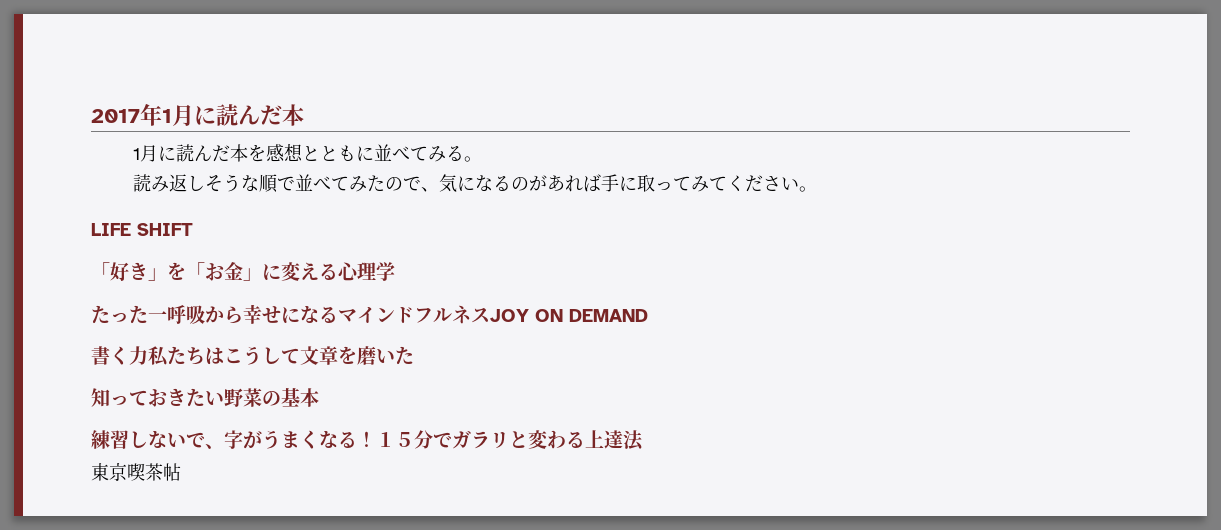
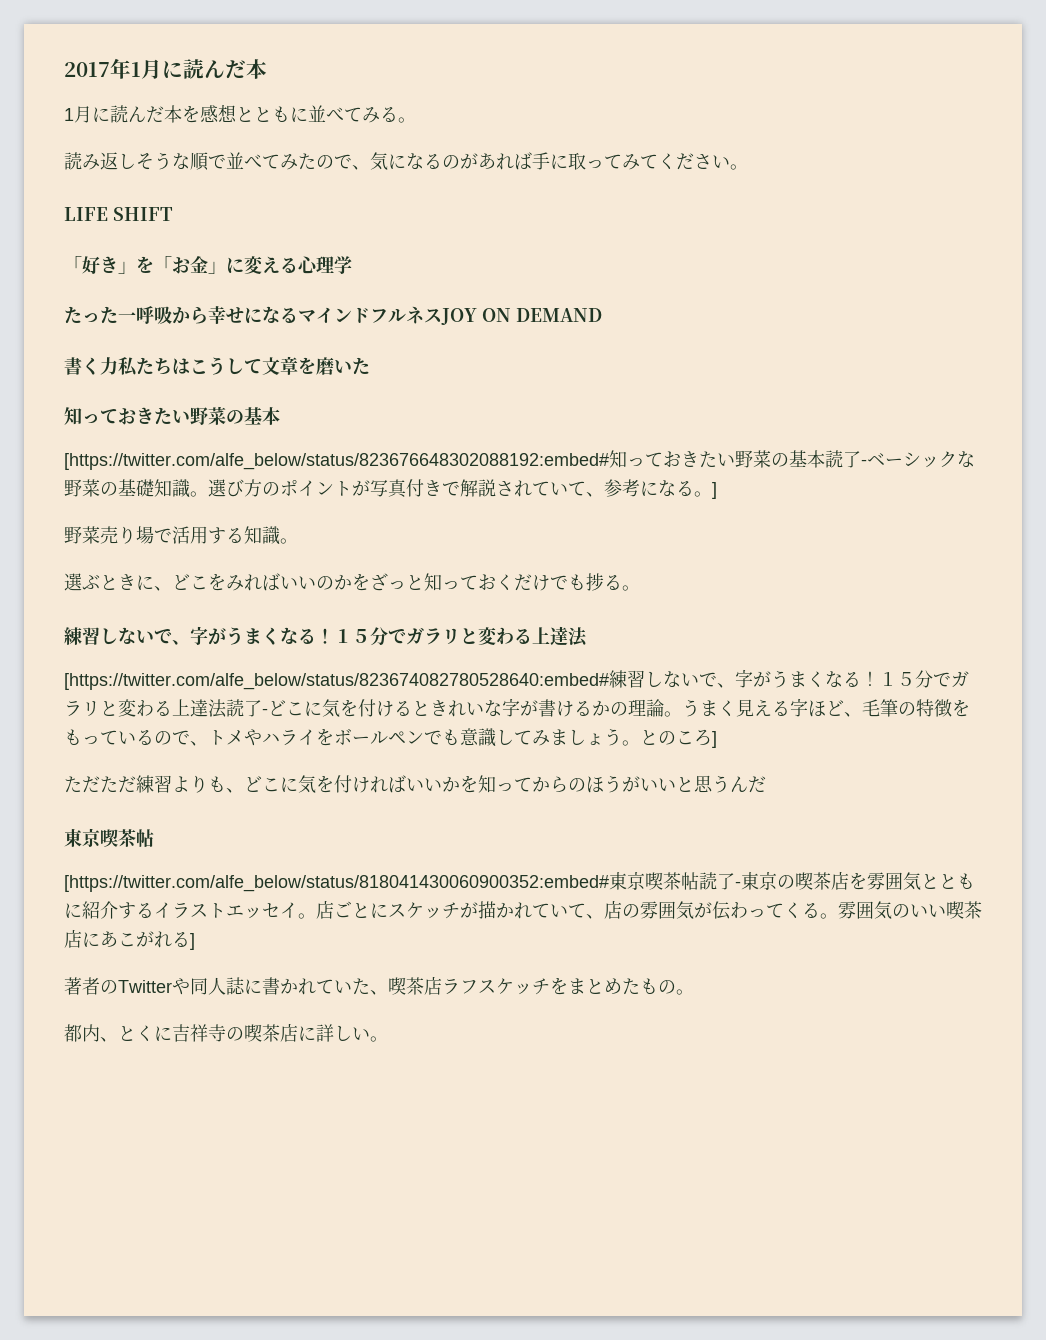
(319, 397) none -> [64,450,975,470] [64,479,717,499] [64,526,298,545] [64,573,640,591] // [https://twitter.com/alfe_below/status/823676648302088192:embed#知っておきたい野菜の基本読了-ベーシックな野菜の基礎知識。選び方のポイントが写真付きで解説されていて、参考になる。] // 野菜売り場で活用する知識。 // 選ぶときに、どこをみればいいのかをざっと知っておくだけでも捗る。
[91,463,181,481] 東京喫茶帖 -> [64,669,969,690] [64,698,970,718] [64,728,717,748] [64,775,766,793] [64,828,154,847] [64,871,975,892] [64,900,982,920] [64,929,195,950] [64,976,694,995] [64,1023,388,1042] [https://twitter.com/alfe_below/status/823674082780528640:embed#練習しないで、字がうまくなる！１５分でガラリと変わる上達法読了-どこに気を付けるときれいな字が書けるかの理論。うまく見える字ほど、毛筆の特徴をもっているので、トメやハライをボールペンでも意識してみましょう。とのころ] // ただただ練習よりも、どこに気を付ければいいかを知ってからのほうがいいと思うんだ // 東京喫茶帖 // [https://twitter.com/alfe_below/status/818041430060900352:embed#東京喫茶帖読了-東京の喫茶店を雰囲気とともに紹介するイラストエッセイ。店ごとにスケッチが描かれていて、店の雰囲気が伝わってくる。雰囲気のいい喫茶店にあこがれる] // 著者のTwitterや同人誌に書かれていた、喫茶店ラフスケッチをまとめたもの。 // 都内、とくに吉祥寺の喫茶店に詳しい。

